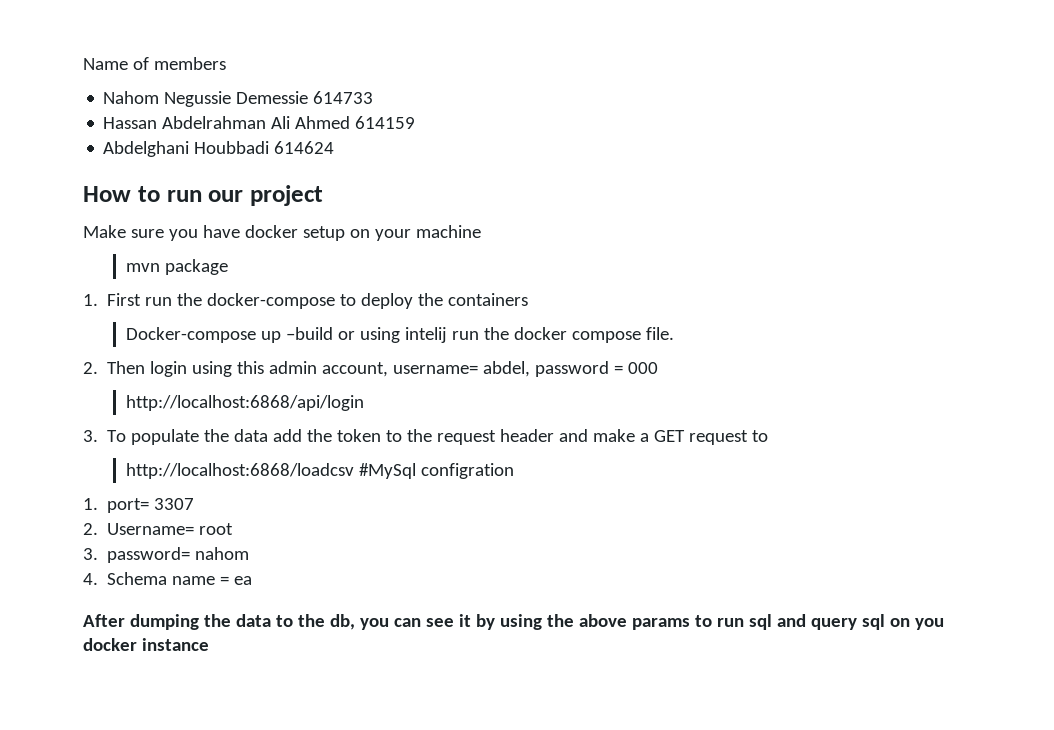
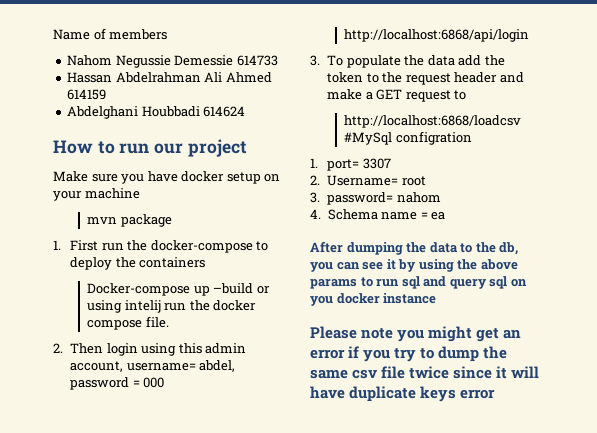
(209, 644) none -> [310,326,522,342] [310,346,508,362] [310,366,540,379] [310,386,496,402] // Please note you might get an error if you try to dump the same csv file twice since it will have duplicate keys error

